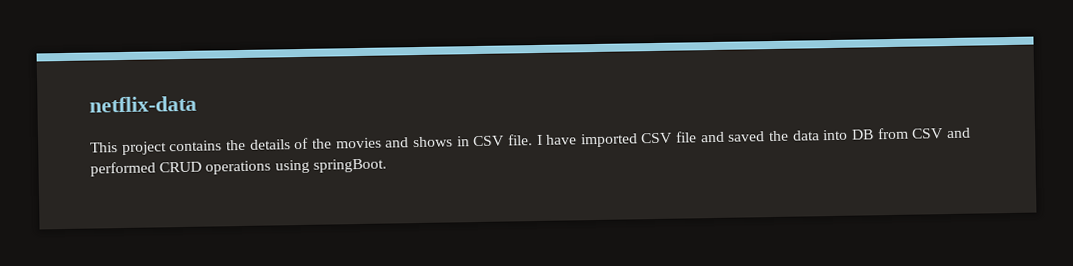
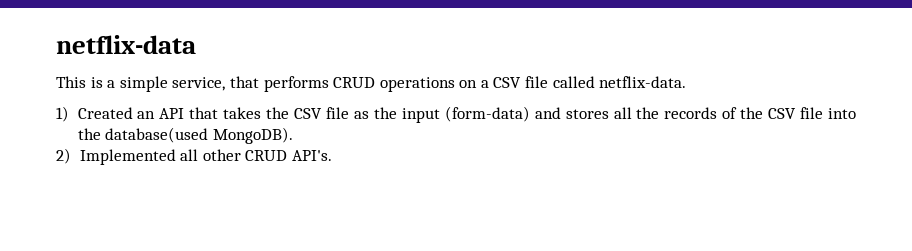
[121,127,972,156] [90,158,387,177] project contains the details of the movies and shows in CSV file. I have imported CSV file and saved the data into DB from CSV and performed CRUD operations using springBoot. -> [90,76,687,92] [56,106,857,123] [77,127,293,144] [56,148,332,165] is a simple service, that performs CRUD operations on a CSV file called netflix-data. // 1) Created an API that takes the CSV file as the input (form-data) and stores all the records of the CSV file into the database(used MongoDB). // 2) Implemented all other CRUD API's.

